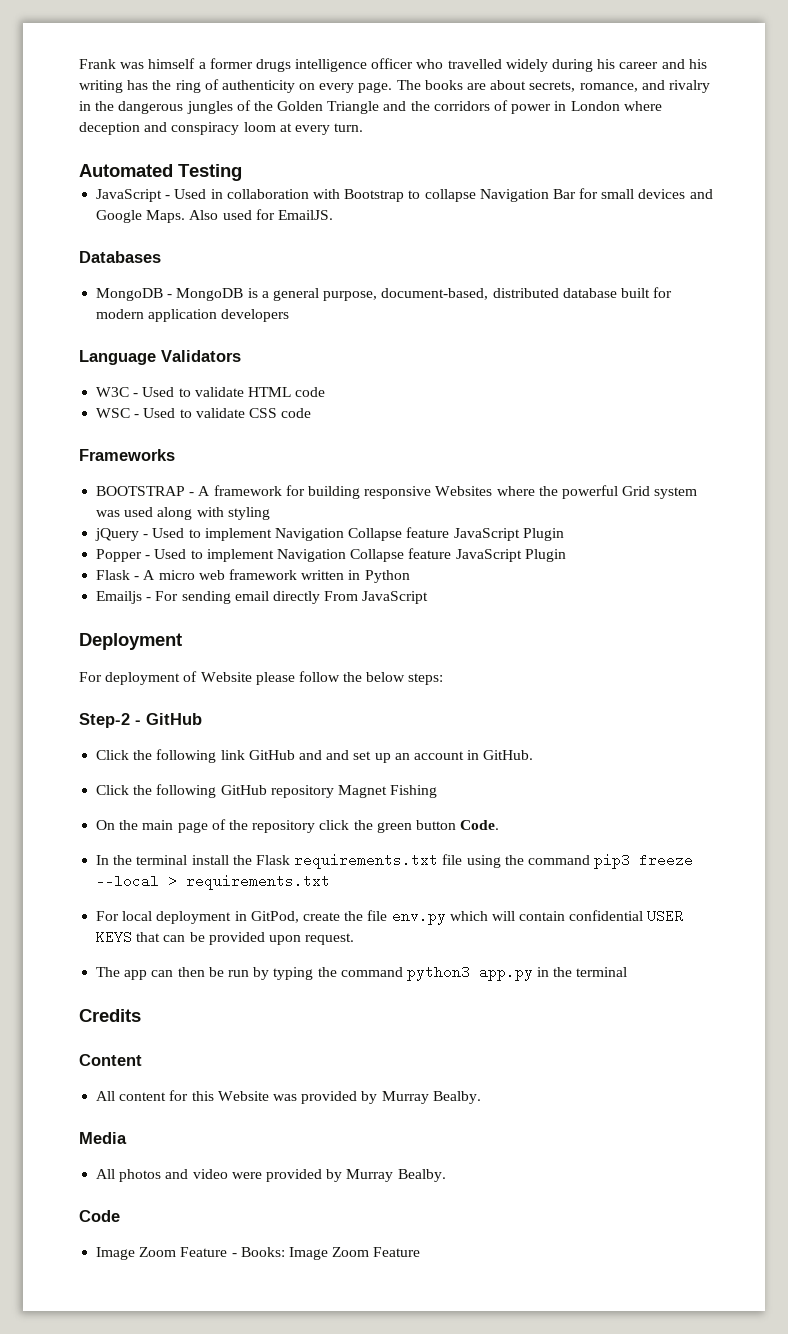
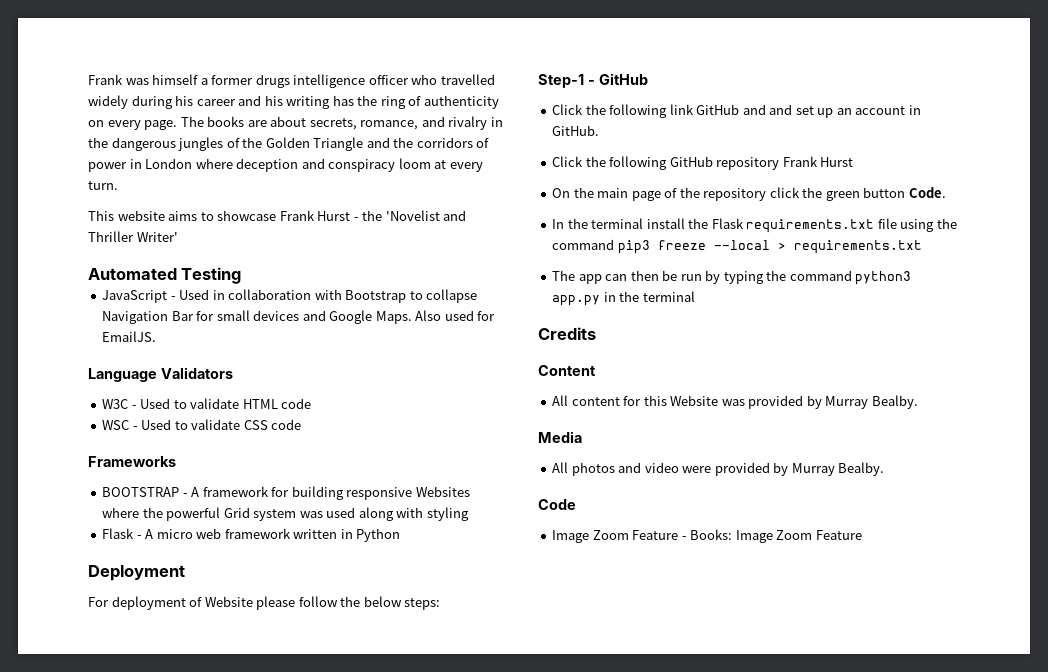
(364, 127) none -> [88,210,467,221] [88,231,178,242] // This website aims to showcase Frank Hurst - the 'Novelist and Thriller Writer'
[79,251,161,263] [96,287,673,301] [96,309,290,322] // Databases // MongoDB - MongoDB is a general purpose, document-based, distributed database built for modern application developers -> (157, 336) none
[95,527,564,541] [96,548,566,562] // jQuery - Used to implement Navigation Collapse feature JavaScript Plugin // Popper - Used to implement Navigation Collapse feature JavaScript Plugin -> (469, 514) none
[96,591,429,604] // Emailjs - For sending email directly From JavaScript -> (401, 535) none
[79,713,130,728] Step-2 -> [538,74,584,88] Step-1
[337,785,438,798] Magnet Fishing -> [782,156,854,167] Frank Hurst
[96,909,684,925] [96,930,355,945] // For local deployment in GitPod, create the file env.py which will contain confidential USER KEYS that can be provided upon request. -> (922, 247) none

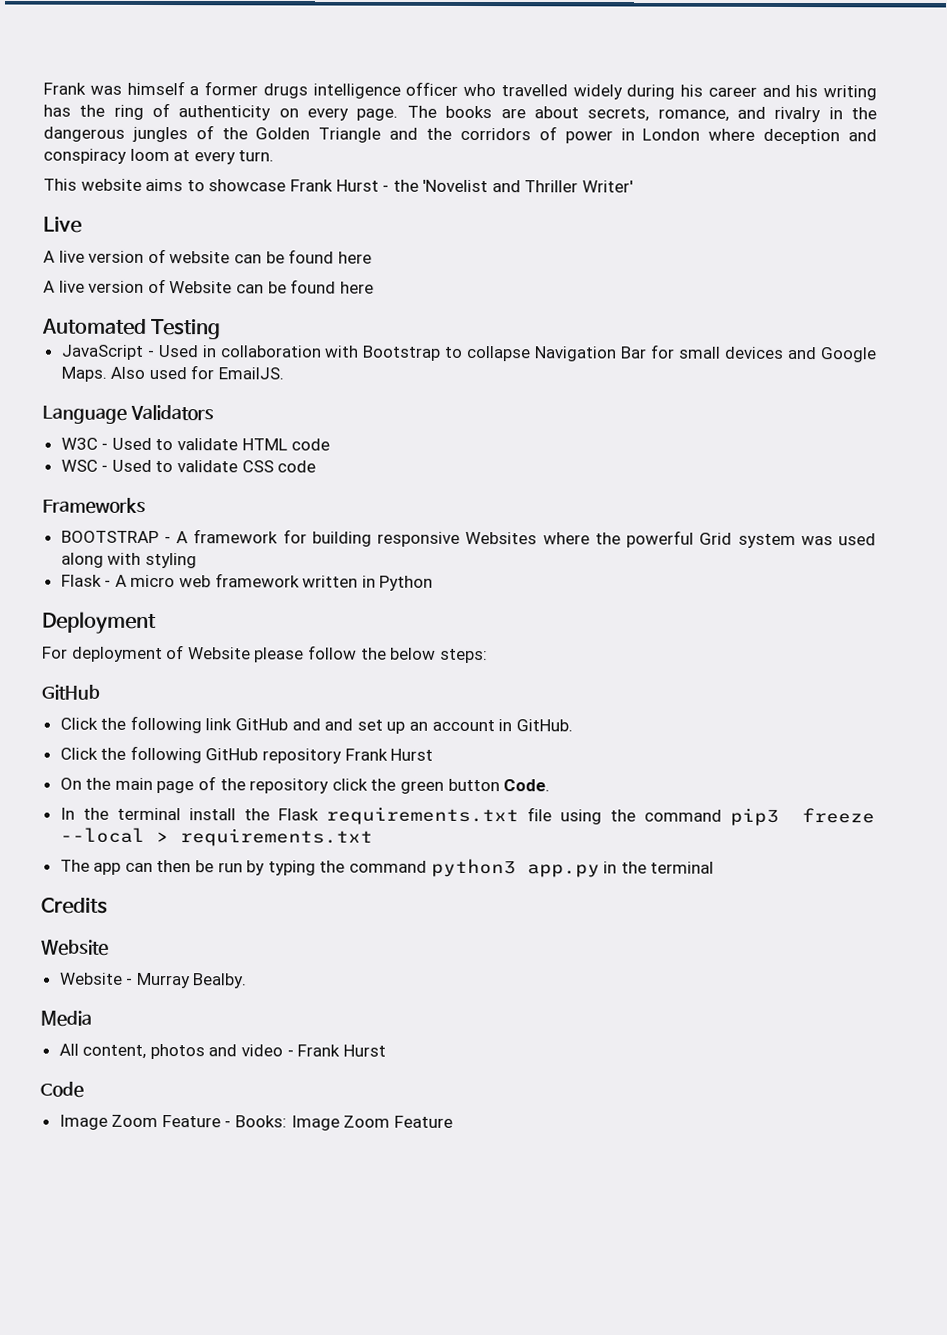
(178, 237) none -> [43,216,82,233] [43,248,372,264] [43,278,374,294] // Live // A live version of website can be found here // A live version of Website can be found here
[538,74,595,88] Step-1 - -> (488, 656) none
[538,365,596,376] [552,395,822,409] Content // All content for this Website was provided by -> [41,939,109,956] [59,972,134,985] Website // Website -
(569, 467) none -> [82,1044,147,1059] content,
[682,462,885,476] were provided by Murray Bealby. -> [286,1044,386,1057] - Frank Hurst

